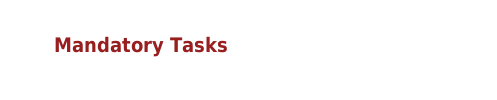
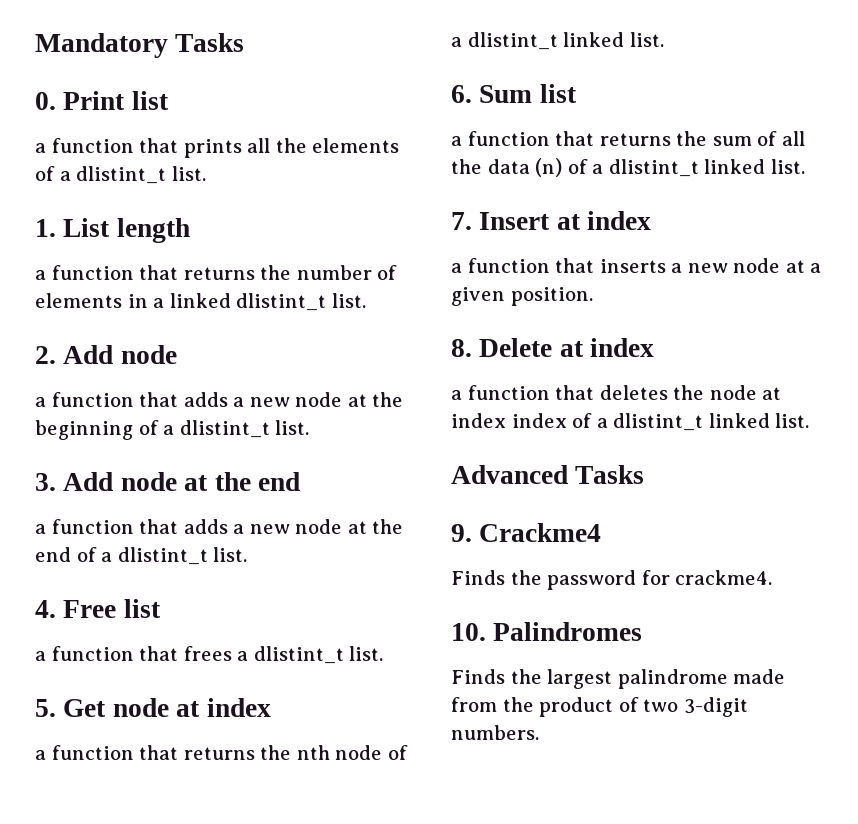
(228, 44) none -> [35,91,169,110] [35,138,400,158] [35,166,206,184] [35,218,190,243] [35,265,398,280] [35,293,366,311] [35,345,177,364] [35,392,404,407] [35,420,310,440] [35,472,301,491] [35,519,404,534] [35,547,248,565] [35,599,161,618] [35,646,384,664] [35,698,271,717] [35,745,408,760] [451,32,664,50] [451,84,577,103] [451,131,805,146] [451,158,805,177] [451,211,652,230] [451,258,822,273] [451,287,593,306] [451,338,655,357] [451,385,782,400] [451,413,810,431] [451,465,645,484] [451,523,602,542] [451,570,773,590] [451,622,643,641] [451,669,786,689] [451,697,748,717] [451,725,539,740] // 0. Print list // a function that prints all the elements of a dlistint_t list. // 1. List length // a function that returns the number of elements in a linked dlistint_t list. // 2. Add node // a function that adds a new node at the beginning of a dlistint_t list. // 3. Add node at the end // a function that adds a new node at the end of a dlistint_t list. // 4. Free list // a function that frees a dlistint_t list. // 5. Get node at index // a function that returns the nth node of a dlistint_t linked list. // 6. Sum list // a function that returns the sum of all the data (n) of a dlistint_t linked list. // 7. Insert at index // a function that inserts a new node at a given position. // 8. Delete at index // a function that deletes the node at index index of a dlistint_t linked list. // Advanced Tasks // 9. Crackme4 // Finds the password for crackme4. // 10. Palindromes // Finds the largest palindrome made from the product of two 3-digit numbers.

